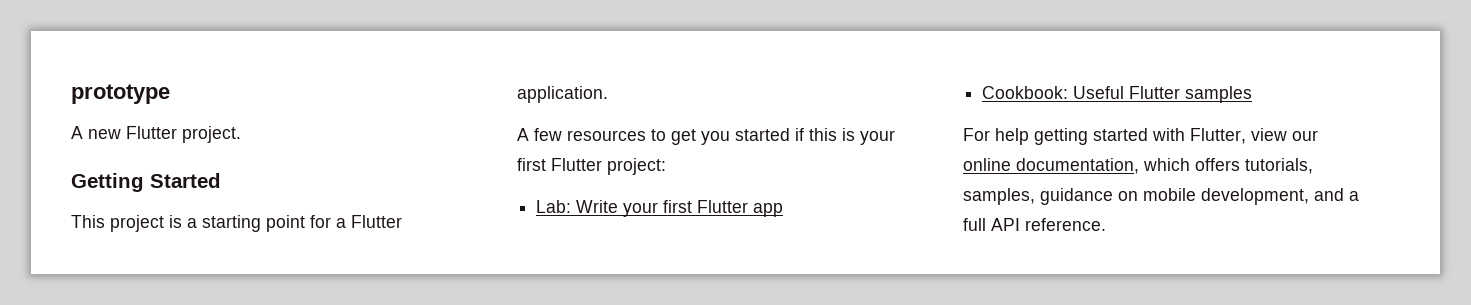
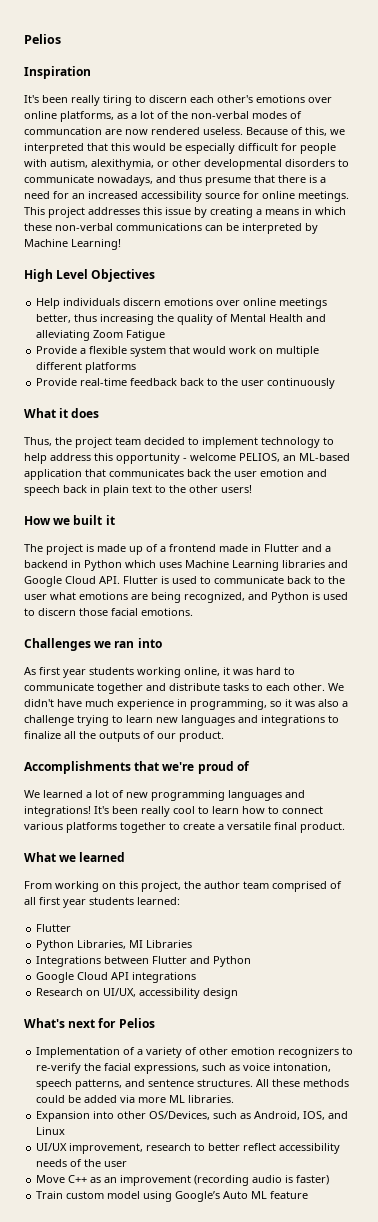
[71,84,170,104] [71,126,241,143] [71,173,221,192] [71,215,402,232] [517,86,608,103] [517,128,895,145] [517,158,666,175] [536,200,784,217] [982,86,1253,103] [963,128,1318,145] [963,158,1313,174] [963,188,1359,205] [963,218,1106,231] prototype // A new Flutter project. // Getting Started // This project is a starting point for a Flutter application. // A few resources to get you started if this is your first Flutter project: // Lab: Write your first Flutter app // Cookbook: Useful Flutter samples // For help getting started with Flutter, view our online documentation, which offers tutorials, samples, guidance on mobile development, and a full API reference. -> [24,34,61,44] [24,66,91,79] [24,95,332,106] [24,111,302,122] [24,127,345,136] [24,143,336,154] [24,159,349,170] [24,175,326,186] [24,191,349,202] [24,207,346,218] [24,223,318,234] [24,239,121,250] [24,269,156,282] [36,298,328,309] [36,314,327,325] [36,330,166,341] [36,346,320,357] [36,362,137,373] [36,378,336,389] [24,408,100,418] [24,437,334,448] [24,453,350,464] [24,469,327,480] [24,485,252,496] [24,515,115,525] [24,544,331,555] [24,560,348,571] [24,576,345,587] [24,592,348,603] [24,608,193,616] [24,638,162,651] [24,667,295,678] [24,683,344,694] [24,699,348,710] [24,715,339,726] [24,731,224,742] [24,761,250,774] [24,790,305,801] [24,806,323,817] [24,822,345,833] [24,852,126,862] [24,881,342,892] [24,897,180,908] [36,924,72,932] [36,940,193,951] [36,956,252,967] [36,972,197,983] [36,988,239,999] [24,1018,155,1028] [36,1047,354,1058] [36,1063,332,1074] [36,1079,350,1090] [36,1095,235,1103] [36,1111,349,1122] [36,1127,66,1135] [36,1143,341,1154] [36,1159,128,1167] [36,1175,330,1186] [36,1191,309,1202] Pelios // Inspiration // It's been really tiring to discern each other's emotions over online platforms, as a lot of the non-verbal modes of communcation are now rendered useless. Because of this, we interpreted that this would be especially difficult for people with autism, alexithymia, or other developmental disorders to communicate nowadays, and thus presume that there is a need for an increased accessibility source for online meetings. This project addresses this issue by creating a means in which these non-verbal communications can be interpreted by Machine Learning! // High Level Objectives // Help individuals discern emotions over online meetings better, thus increasing the quality of Mental Health and alleviating Zoom Fatigue // Provide a flexible system that would work on multiple different platforms // Provide real-time feedback back to the user continuously // What it does // Thus, the project team decided to implement technology to help address this opportunity - welcome PELIOS, an ML-based application that communicates back the user emotion and speech back in plain text to the other users! // How we built it // The project is made up of a frontend made in Flutter and a backend in Python which uses Machine Learning libraries and Google Cloud API. Flutter is used to communicate back to the user what emotions are being recognized, and Python is used to discern those facial emotions. // Challenges we ran into // As first year students working online, it was hard to communicate together and distribute tasks to each other. We didn't have much experience in programming, so it was also a challenge trying to learn new languages and integrations to finalize all the outputs of our product. // Accomplishments that we're proud of // We learned a lot of new programming languages and integrations! It's been really cool to learn how to connect various platforms together to create a versatile final product. // What we learned // From working on this project, the author team comprised of all first year students learned: // Flutter // Python Libraries, MI Libraries // Integrations between Flutter and Python // Google Cloud API integrations // Research on UI/UX, accessibility design // What's next for Pelios // Implementation of a variety of other emotion recognizers to re-verify the facial expressions, such as voice intonation, speech patterns, and sentence structures. All these methods could be added via more ML libraries. // Expansion into other OS/Devices, such as Android, IOS, and Linux // UI/UX improvement, research to better reflect accessibility needs of the user // Move C++ as an improvement (recording audio is faster) // Train custom model using Google’s Auto ML feature

